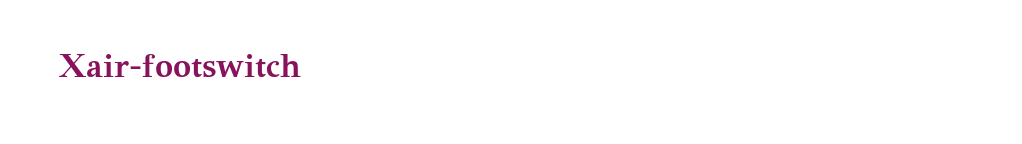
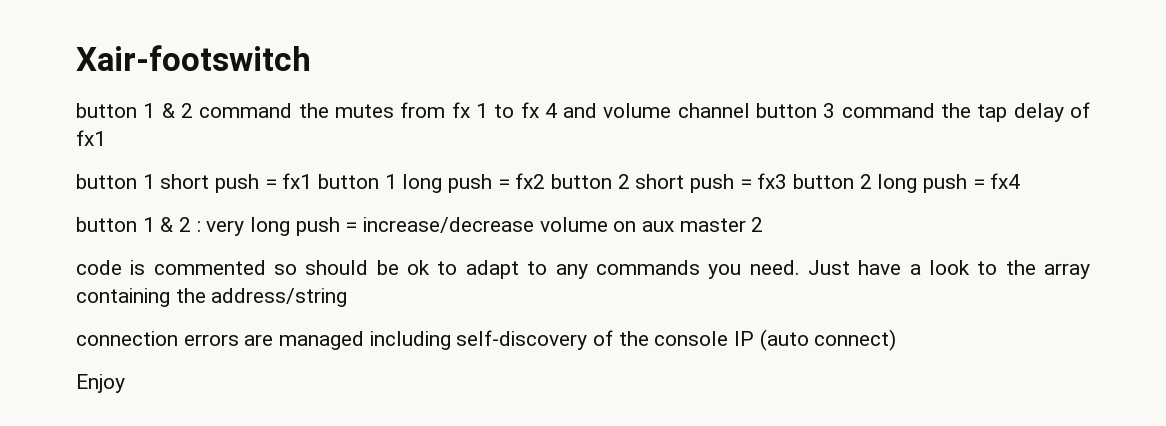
(301, 66) none -> [76,102,1091,122] [76,130,106,146] [76,173,1021,193] [76,217,764,236] [76,260,1091,279] [76,288,348,307] [76,329,897,351] [76,374,125,393] // button 1 & 2 command the mutes from fx 1 to fx 4 and volume channel button 3 command the tap delay of fx1 // button 1 short push = fx1 button 1 long push = fx2 button 2 short push = fx3 button 2 long push = fx4 // button 1 & 2 : very long push = increase/decrease volume on aux master 2 // code is commented so should be ok to adapt to any commands you need. Just have a look to the array containing the address/string // connection errors are managed including self-discovery of the console IP (auto connect) // Enjoy

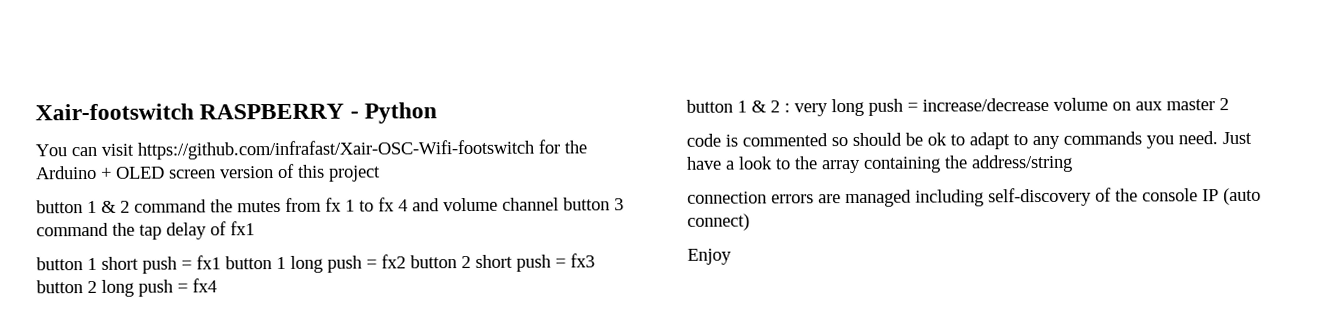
(311, 58) none -> [199,102,438,124] [35,139,587,160] [36,163,381,182] RASPBERRY - Python // You can visit https://github.com/infrafast/Xair-OSC-Wifi-footswitch for the Arduino + OLED screen version of this project

